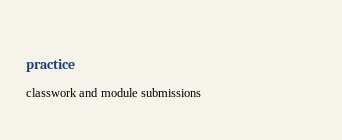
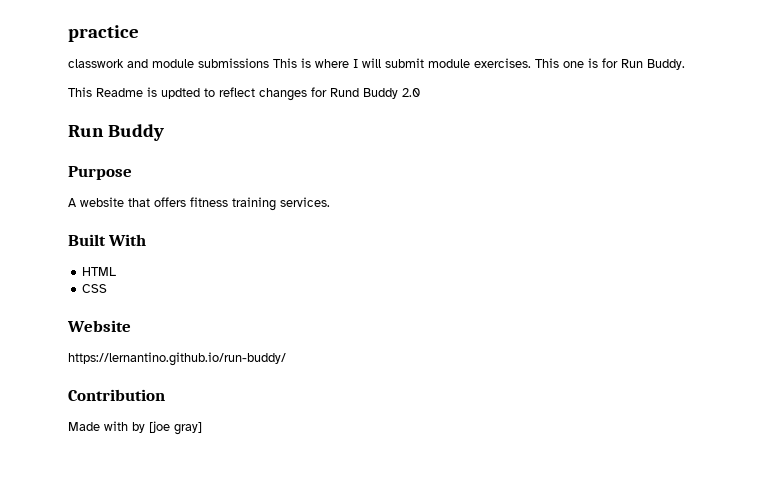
(202, 92) none -> [273,58,685,70] [68,87,420,101] [68,124,164,141] [68,166,132,180] [68,197,330,211] [68,234,147,246] [82,267,117,276] [82,284,108,293] [67,320,131,332] [68,352,286,366] [68,389,165,401] [68,421,202,435] This is where I will submit module exercises. This one is for Run Buddy. // This Readme is updted to reflect changes for Rund Buddy 2.0 // Run Buddy // Purpose // A website that offers fitness training services. // Built With // HTML // CSS // Website // https://lernantino.github.io/run-buddy/ // Contribution // Made with by [joe gray]

